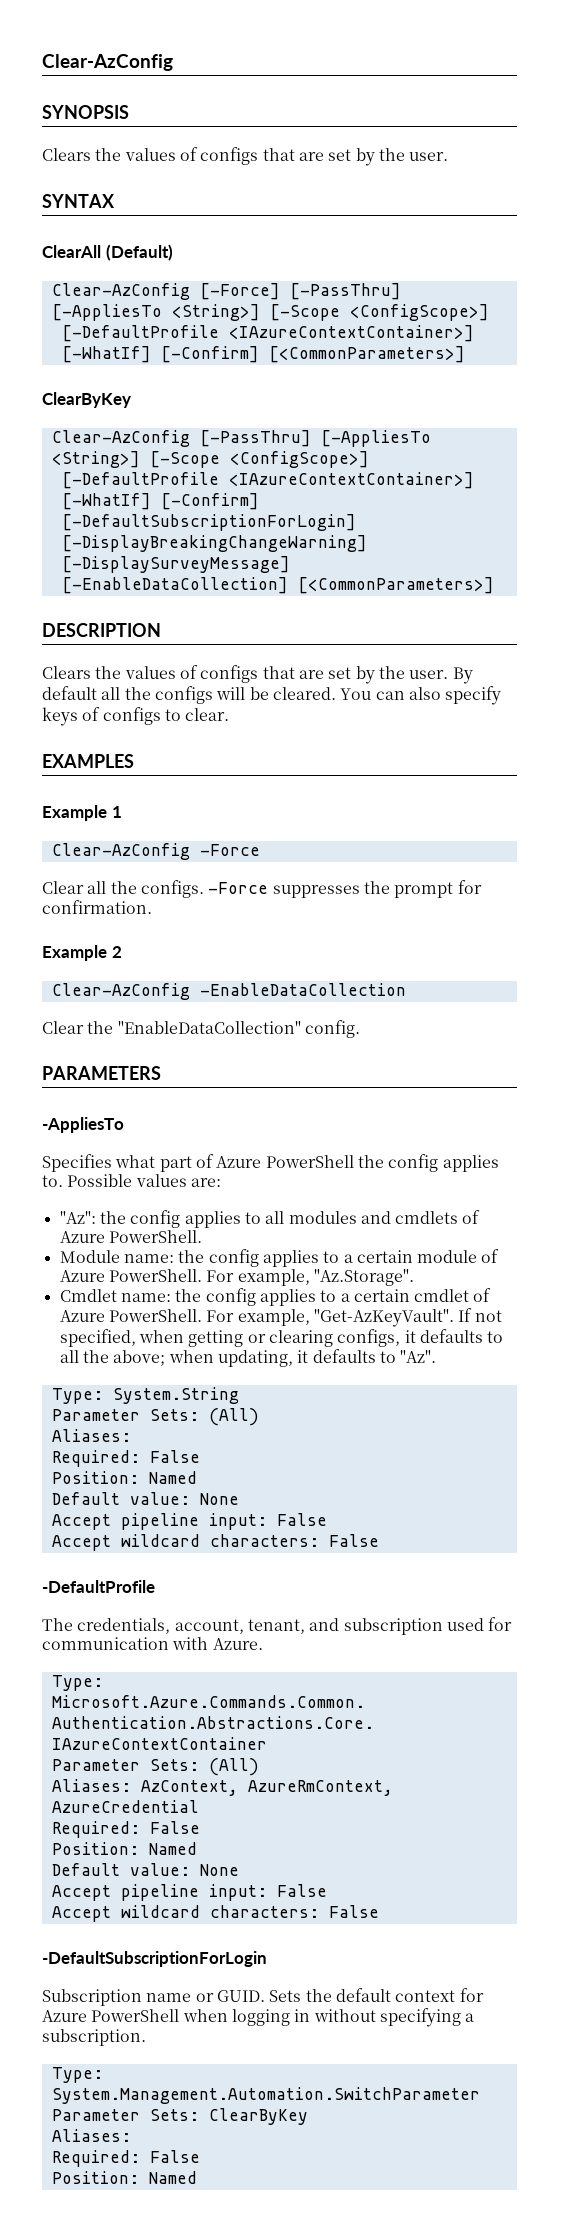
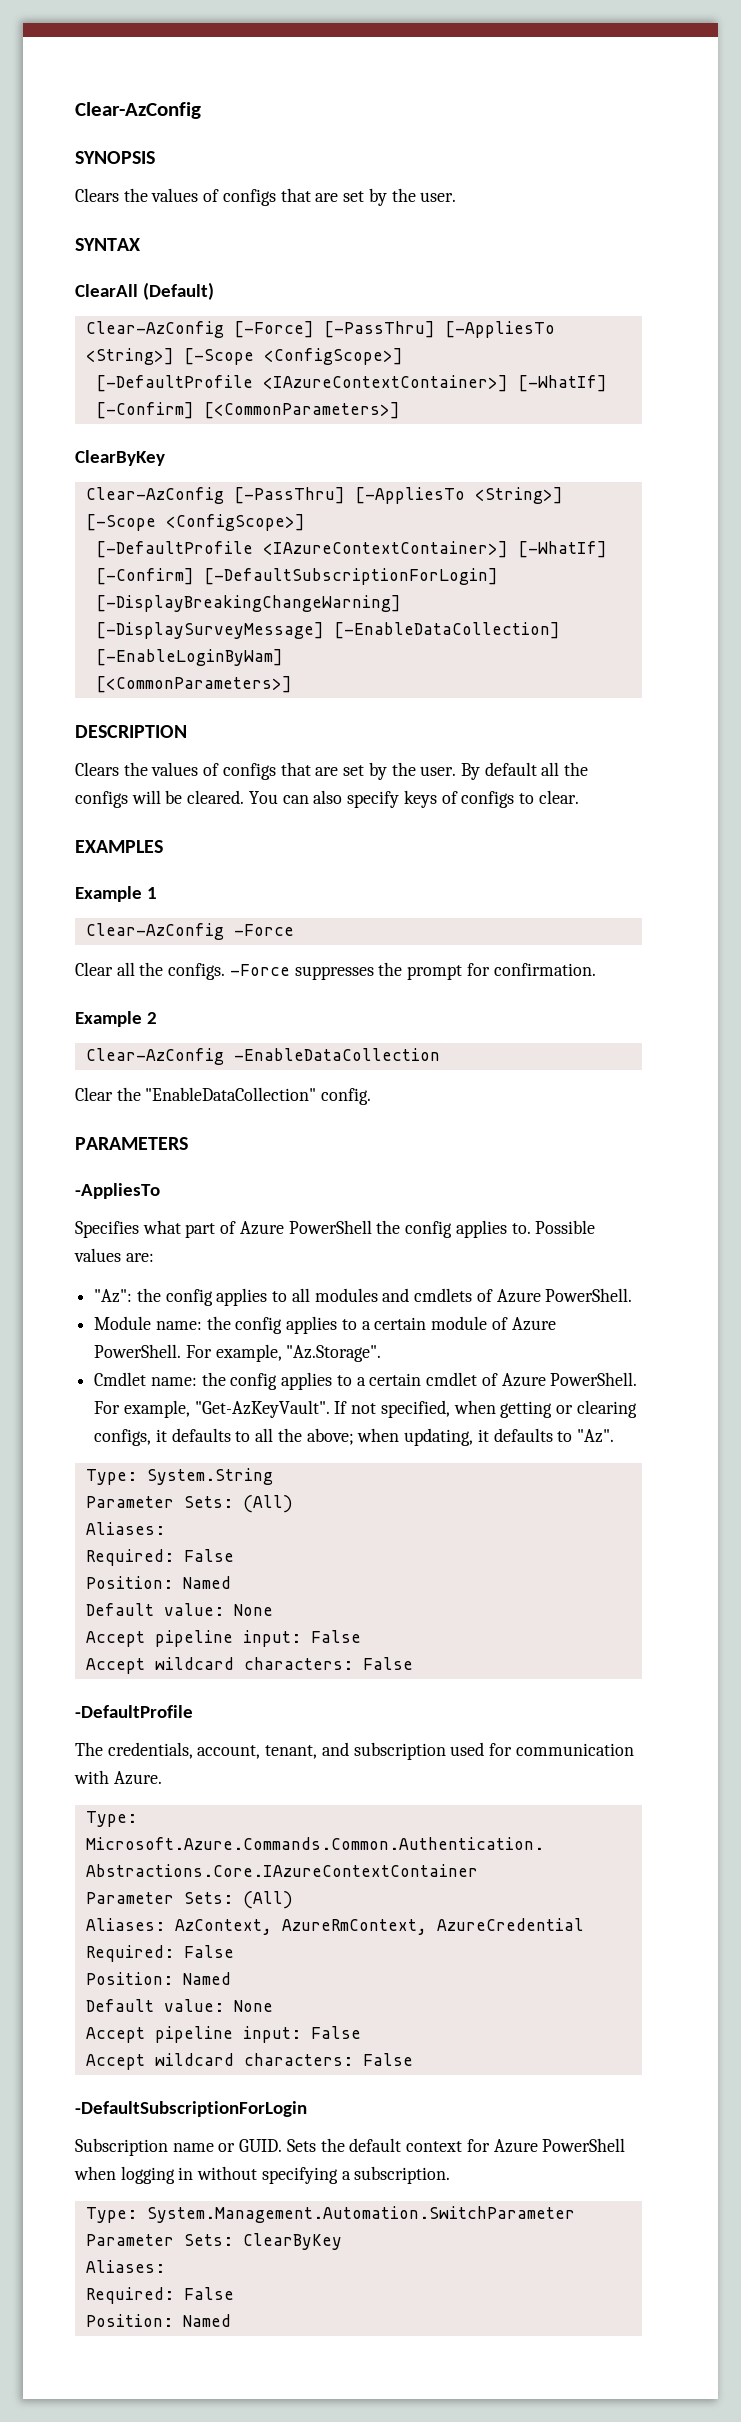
(288, 585) none -> [95,649,283,666] [-EnableLoginByWam] //

